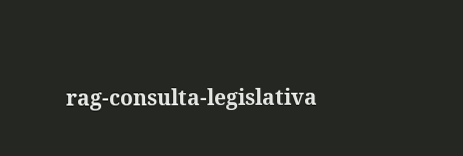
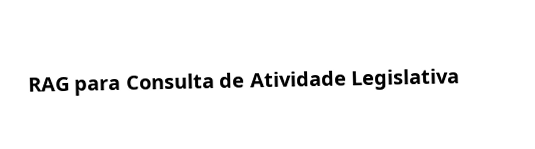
[66,87,318,111] rag-consulta-legislativa -> [28,68,460,96] RAG para Consulta de Atividade Legislativa

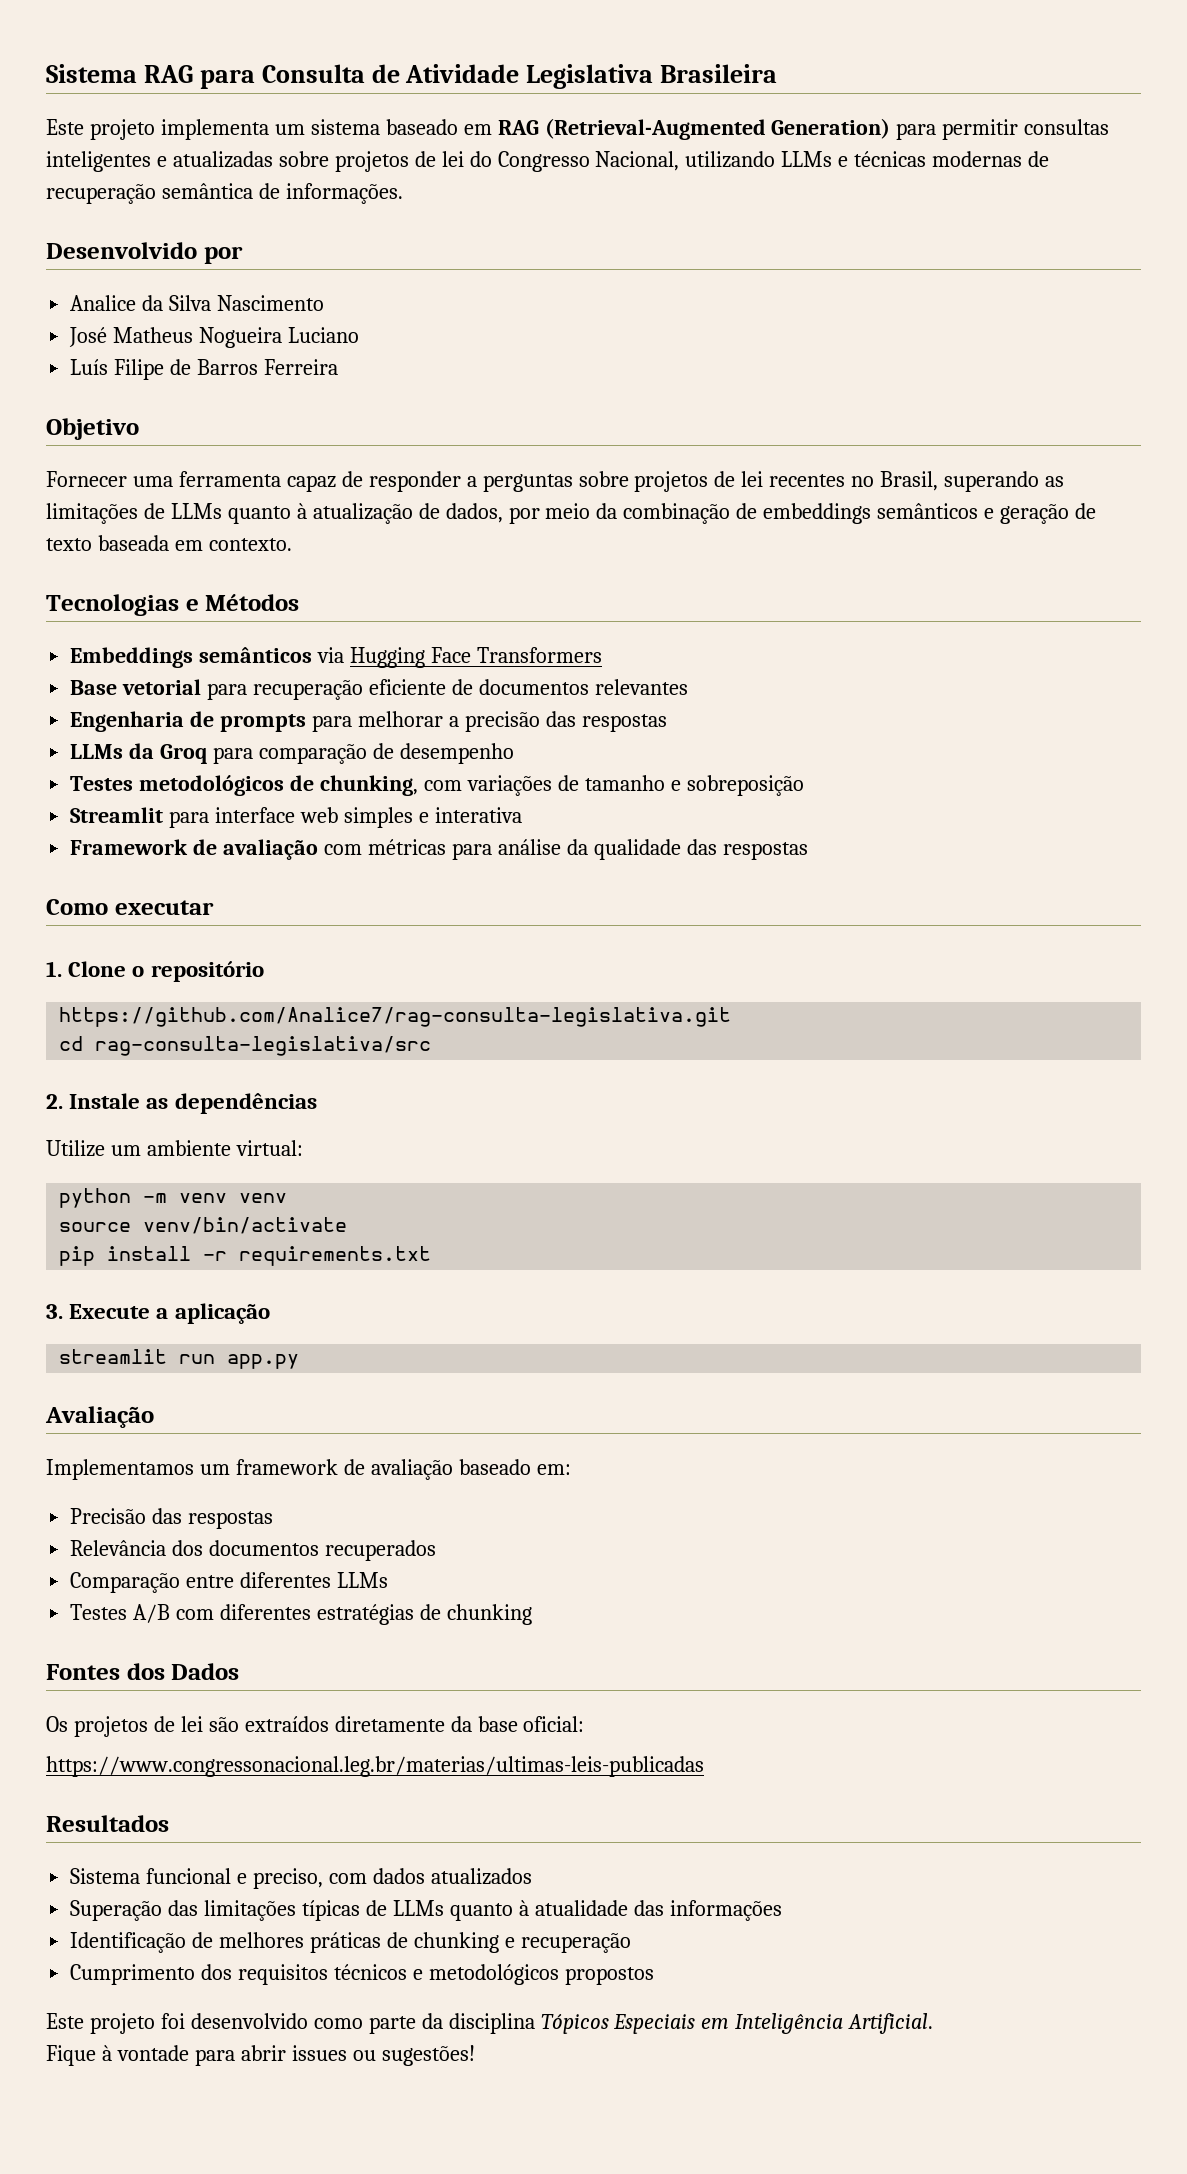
(28, 84) none -> [46,64,137,83] Sistema
(460, 79) none -> [660,64,778,83] [46,118,1110,140] [46,151,1050,172] [46,183,403,204] [46,242,243,264] [70,295,325,311] [69,327,360,348] [70,359,338,380] [46,418,139,440] [46,471,1065,492] [46,503,1096,524] [46,535,292,551] [46,594,300,616] [70,647,602,668] [70,679,688,700] [70,711,667,732] [70,743,514,764] [70,775,804,796] [70,807,522,828] [70,839,808,860] [46,899,214,915] [46,961,264,982] [59,1007,732,1027] [59,1036,432,1056] [46,1093,317,1114] [46,1140,303,1157] [59,1188,288,1208] [59,1217,348,1234] [59,1246,432,1266] [46,1303,270,1324] [59,1349,300,1369] [45,1406,154,1428] [46,1459,571,1480] [70,1508,274,1529] [70,1540,437,1561] [70,1572,389,1593] [70,1604,532,1625] [46,1663,240,1680] [46,1716,585,1737] [46,1756,704,1777] [46,1815,169,1832] [70,1868,532,1889] [70,1900,782,1921] [70,1932,631,1953] [70,1964,654,1985] [46,2013,934,2034] [46,2045,475,2066] Brasileira // Este projeto implementa um sistema baseado em RAG (Retrieval-Augmented Generation) para permitir consultas inteligentes e atualizadas sobre projetos de lei do Congresso Nacional, utilizando LLMs e técnicas modernas de recuperação semântica de informações. // Desenvolvido por // Analice da Silva Nascimento // José Matheus Nogueira Luciano // Luís Filipe de Barros Ferreira // Objetivo // Fornecer uma ferramenta capaz de responder a perguntas sobre projetos de lei recentes no Brasil, superando as limitações de LLMs quanto à atualização de dados, por meio da combinação de embeddings semânticos e geração de texto baseada em contexto. // Tecnologias e Métodos // Embeddings semânticos via Hugging Face Transformers // Base vetorial para recuperação eficiente de documentos relevantes // Engenharia de prompts para melhorar a precisão das respostas // LLMs da Groq para comparação de desempenho // Testes metodológicos de chunking, com variações de tamanho e sobreposição // Streamlit para interface web simples e interativa // Framework de avaliação com métricas para análise da qualidade das respostas // Como executar // 1. Clone o repositório // https://github.com/Analice7/rag-consulta-legislativa.git // cd rag-consulta-legislativa/src // 2. Instale as dependências // Utilize um ambiente virtual: // python -m venv venv // source venv/bin/activate // pip install -r requirements.txt // 3. Execute a aplicação // streamlit run app.py // Avaliação // Implementamos um framework de avaliação baseado em: // Precisão das respostas // Relevância dos documentos recuperados // Comparação entre diferentes LLMs // Testes A/B com diferentes estratégias de chunking // Fontes dos Dados // Os projetos de lei são extraídos diretamente da base oficial: // https://www.congressonacional.leg.br/materias/ultimas-leis-publicadas // Resultados // Sistema funcional e preciso, com dados atualizados // Superação das limitações típicas de LLMs quanto à atualidade das informações // Identificação de melhores práticas de chunking e recuperação // Cumprimento dos requisitos técnicos e metodológicos propostos // Este projeto foi desenvolvido como parte da disciplina Tópicos Especiais em Inteligência Artificial. // Fique à vontade para abrir issues ou sugestões!

